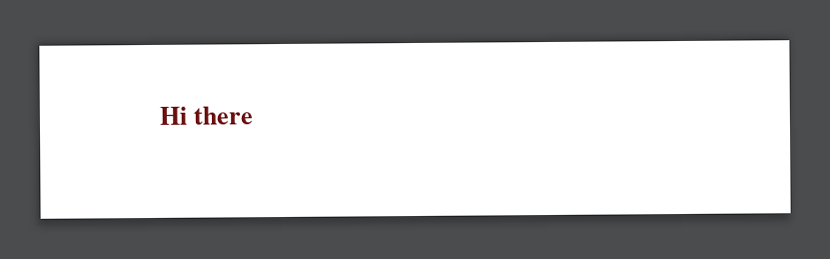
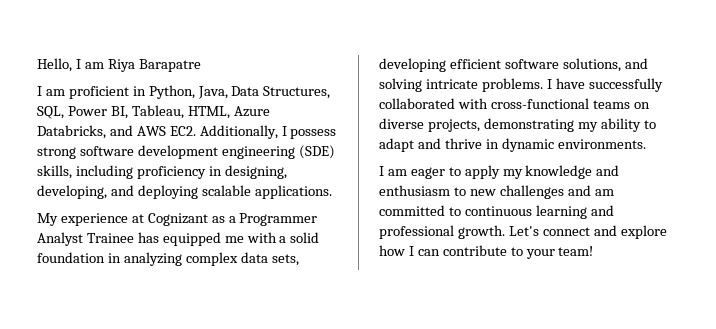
[159,106,254,125] Hi there -> [37,58,201,72] [37,85,331,99] [37,105,270,119] [37,125,337,139] [37,145,335,159] [37,165,287,179] [37,185,332,199] [37,213,318,226] [37,232,320,246] [37,252,299,266] [379,58,648,72] [379,78,663,92] [379,98,650,109] [379,118,656,132] [379,138,646,152] [379,165,620,179] [379,185,614,199] [379,205,614,219] [379,225,667,239] [379,245,594,259] Hello, I am Riya Barapatre // I am proficient in Python, Java, Data Structures, SQL, Power BI, Tableau, HTML, Azure Databricks, and AWS EC2. Additionally, I possess strong software development engineering (SDE) skills, including proficiency in designing, developing, and deploying scalable applications. // My experience at Cognizant as a Programmer Analyst Trainee has equipped me with a solid foundation in analyzing complex data sets, developing efficient software solutions, and solving intricate problems. I have successfully collaborated with cross-functional teams on diverse projects, demonstrating my ability to adapt and thrive in dynamic environments. // I am eager to apply my knowledge and enthusiasm to new challenges and am committed to continuous learning and professional growth. Let's connect and explore how I can contribute to your team!

